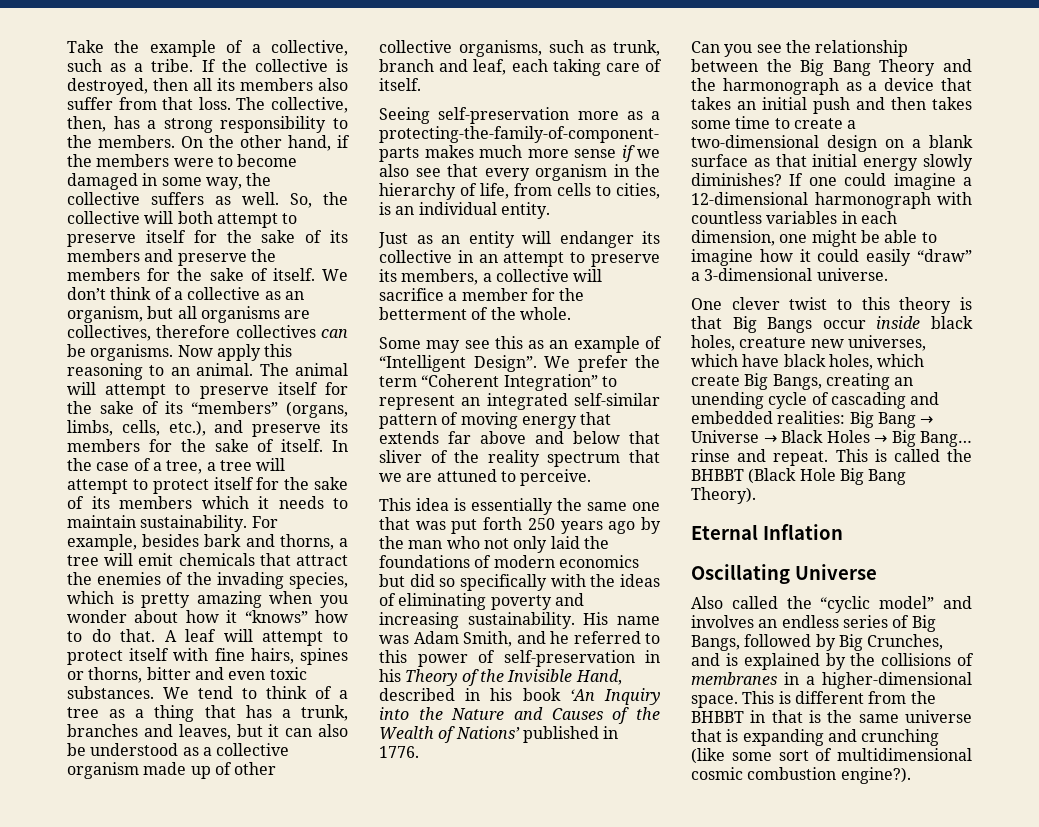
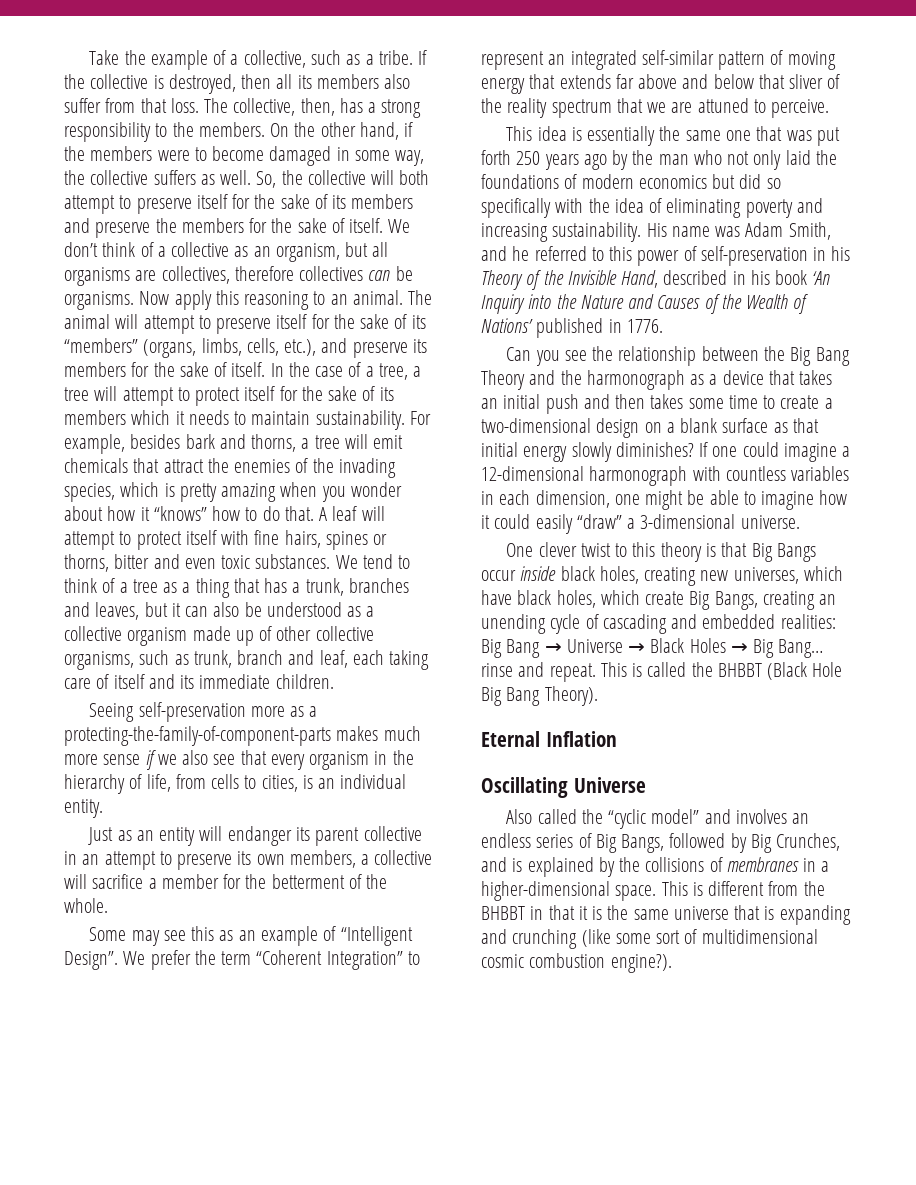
[379,78,421,91] itself. -> [113,674,334,689] itself and its immediate children.
(660, 237) none -> [315,827,360,846] parent
(397, 275) none -> [256,854,285,865] own
[620,574,660,587] ideas -> [614,198,644,213] idea
[739,337,807,348] creature -> [644,567,697,586] creating
(803, 716) none -> [578,906,588,920] it

